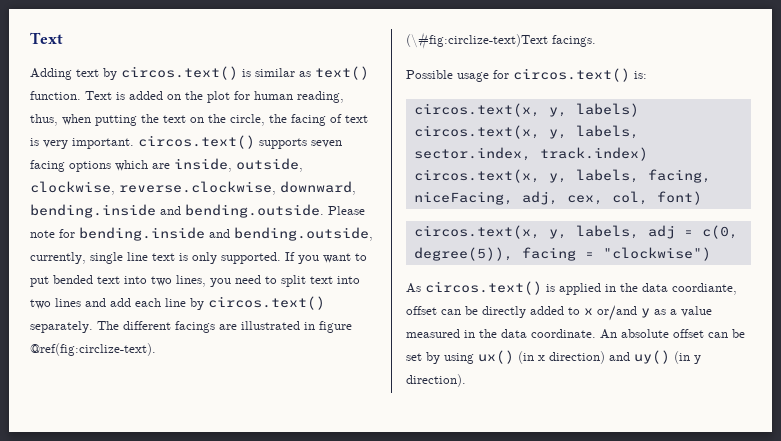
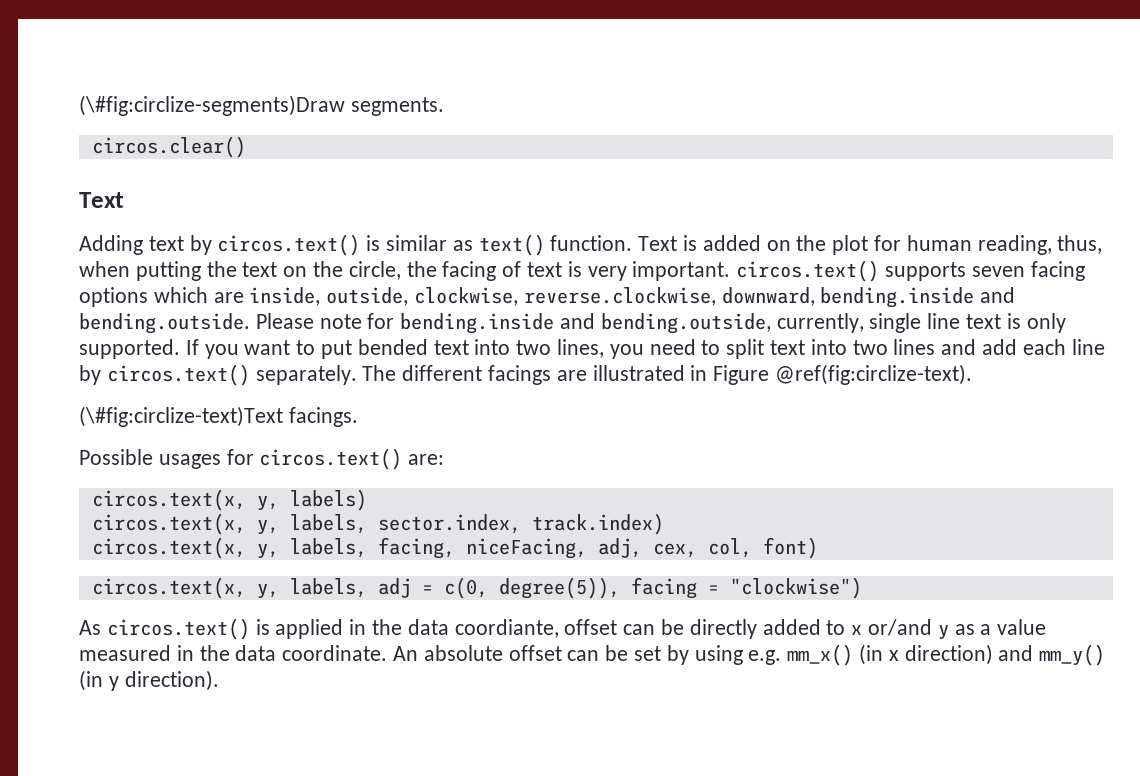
(30, 38) none -> [79,95,444,116] [91,136,246,158] (\#fig:circlize-segments)Draw segments. // circos.clear() //
[319,321,352,333] figure -> [713,365,770,385] Figure
[457,72,489,82] usage -> [158,454,221,469] usages
[634,71,647,79] is: -> [408,454,445,465] are:
[478,350,514,364] ux() -> [748,644,854,666] e.g. mm_x()
[634,350,670,364] uy() -> [1039,644,1106,666] mm_y()

